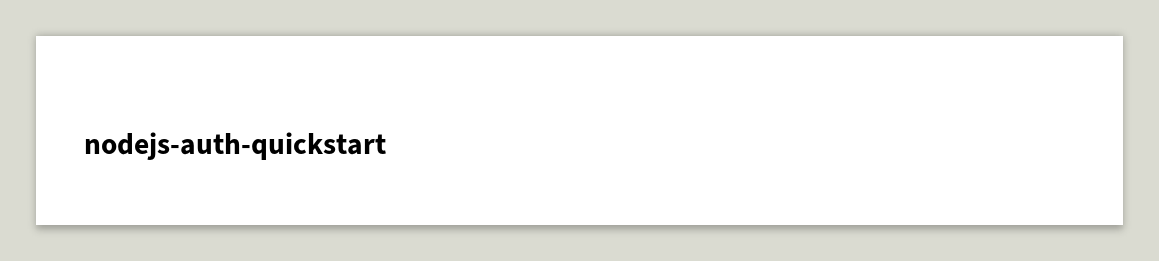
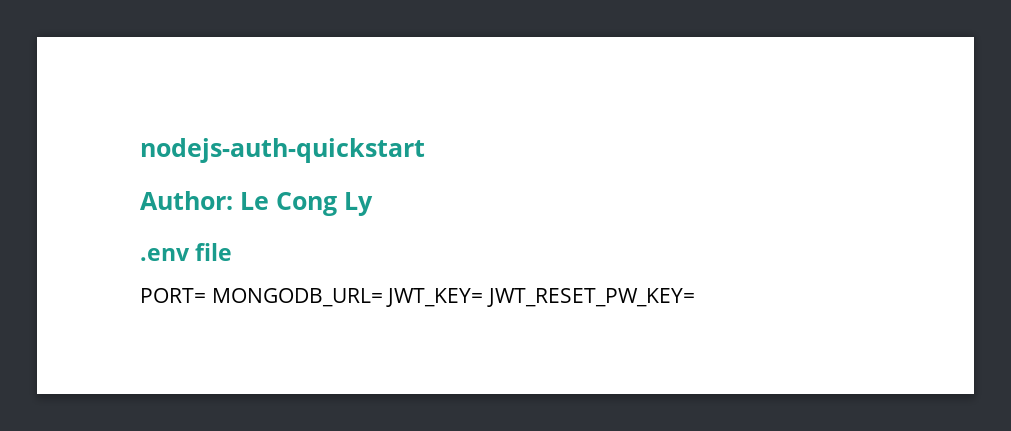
(386, 146) none -> [140,191,373,216] [140,243,233,261] [140,288,696,307] // Author: Le Cong Ly // .env file // PORT= MONGODB_URL= JWT_KEY= JWT_RESET_PW_KEY=

